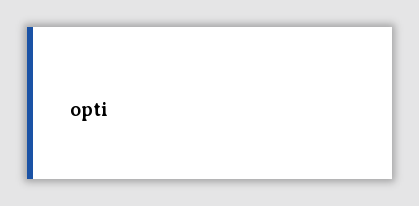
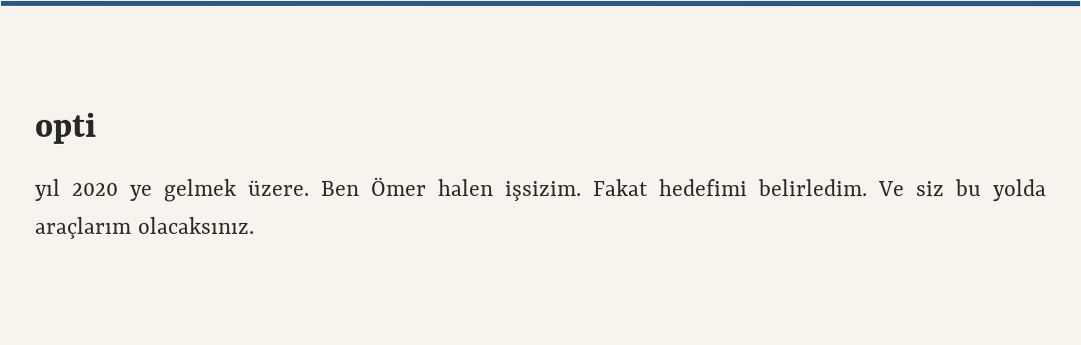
(108, 111) none -> [34,176,1046,202] [34,216,254,239] // yıl 2020 ye gelmek üzere. Ben Ömer halen işsizim. Fakat hedefimi belirledim. Ve siz bu yolda araçlarım olacaksınız.

